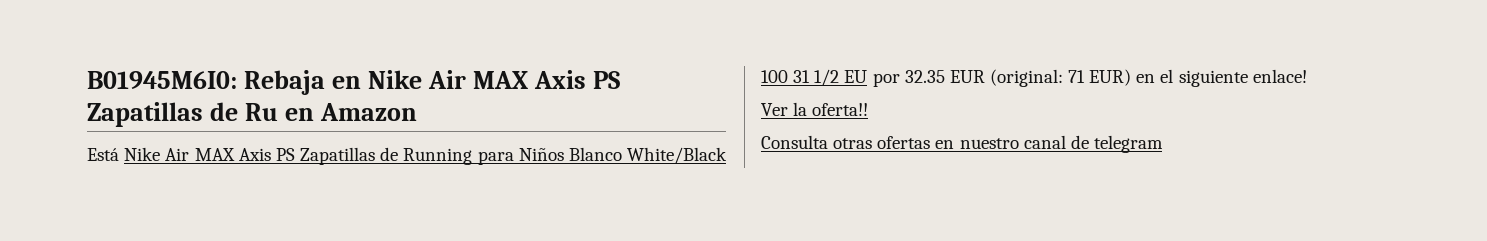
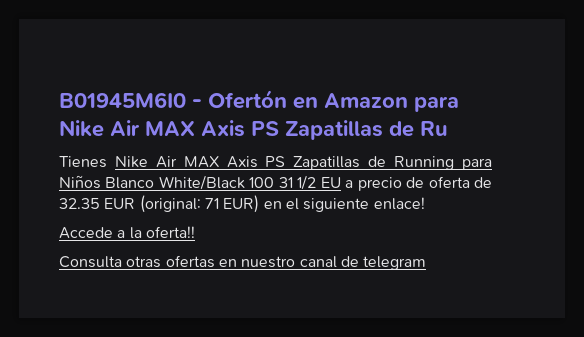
[87,70,362,95] B01945M6I0: Rebaja en -> [59,90,459,112] B01945M6I0 - Ofertón en Amazon para
[285,103,418,121] [87,148,119,161] en Amazon // Está -> [59,156,107,168] // Tienes
[872,73,900,87] por -> [345,176,492,191] a precio de oferta de
[761,103,788,116] Ver -> [59,227,126,239] Accede a

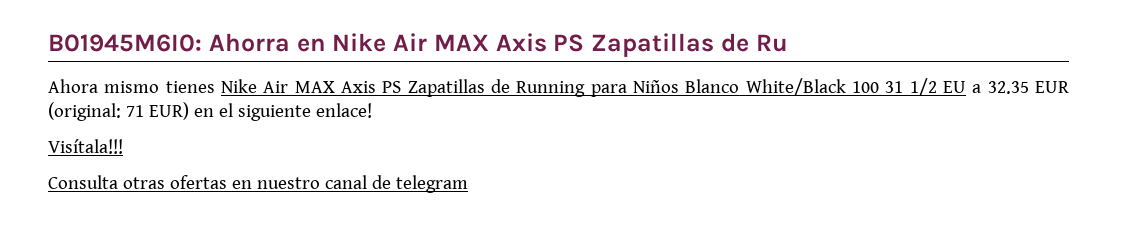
[59,90,459,112] B01945M6I0 - Ofertón en Amazon para -> [48,33,326,52] B01945M6I0: Ahorra en
[59,156,107,168] Tienes -> [48,79,215,93] Ahora mismo tienes
[357,176,492,191] precio de oferta de -> (982, 88) none
[59,226,195,239] Accede a la oferta!! -> [48,139,123,154] Visítala!!!

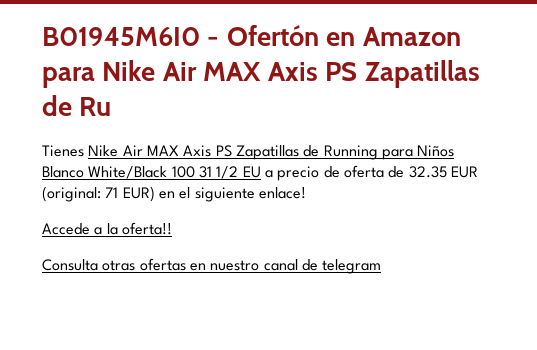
[48,33,326,52] B01945M6I0: Ahorra en -> [42,25,461,46] [42,67,95,88] B01945M6I0 - Ofertón en Amazon para
[48,79,215,93] Ahora mismo tienes -> [42,145,84,157] Tienes
(982, 88) none -> [277,165,405,181] precio de oferta de
[48,139,123,154] Visítala!!! -> [42,222,172,235] Accede a la oferta!!

